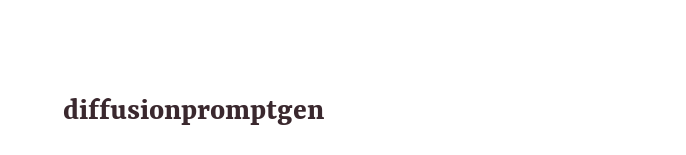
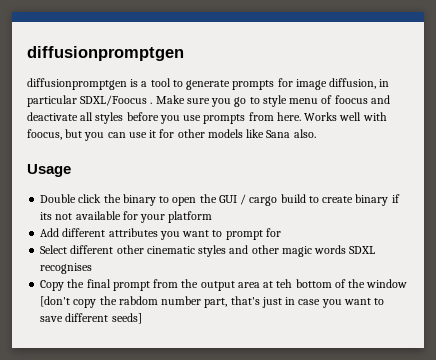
[63,98,324,125] diffusionpromptgen -> [27,46,184,61] [27,78,390,90] [27,95,390,107] [27,112,387,124] [27,129,316,141] [27,164,71,177] [40,194,400,206] [40,211,213,223] [40,228,281,240] [40,245,376,257] [40,263,93,274] [40,279,408,291] [40,296,385,308] [40,313,142,324] diffusionpromptgen // diffusionpromptgen is a tool to generate prompts for image diffusion, in particular SDXL/Foocus . Make sure you go to style menu of foocus and deactivate all styles before you use prompts from here. Works well with foocus, but you can use it for other models like Sana also. // Usage // Double click the binary to open the GUI / cargo build to create binary if its not available for your platform // Add different attributes you want to prompt for // Select different other cinematic styles and other magic words SDXL recognises // Copy the final prompt from the output area at teh bottom of the window [don't copy the rabdom number part, that's just in case you want to save different seeds]

